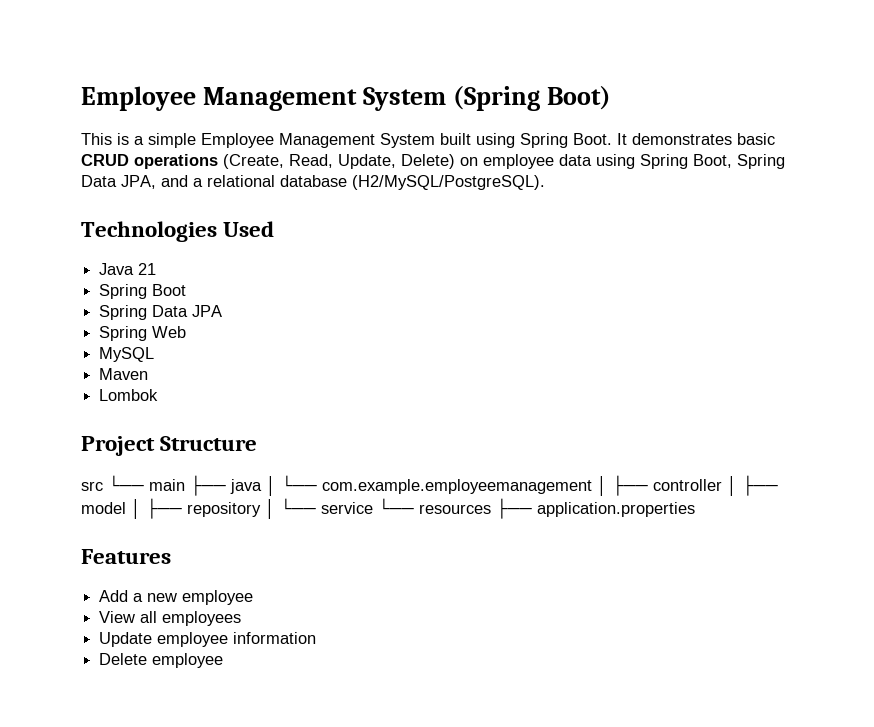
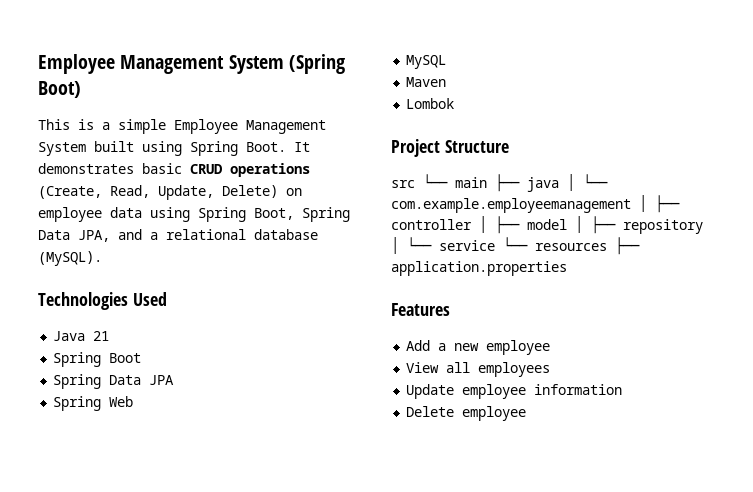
[352,175,545,190] (H2/MySQL/PostgreSQL). -> [38,251,102,266] (MySQL).

